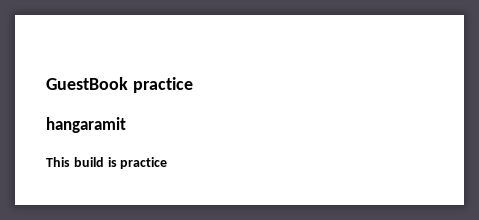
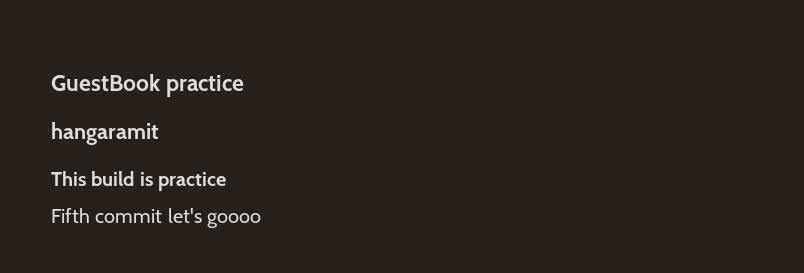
(168, 163) none -> [51,208,262,228] // Fifth commit let's goooo

